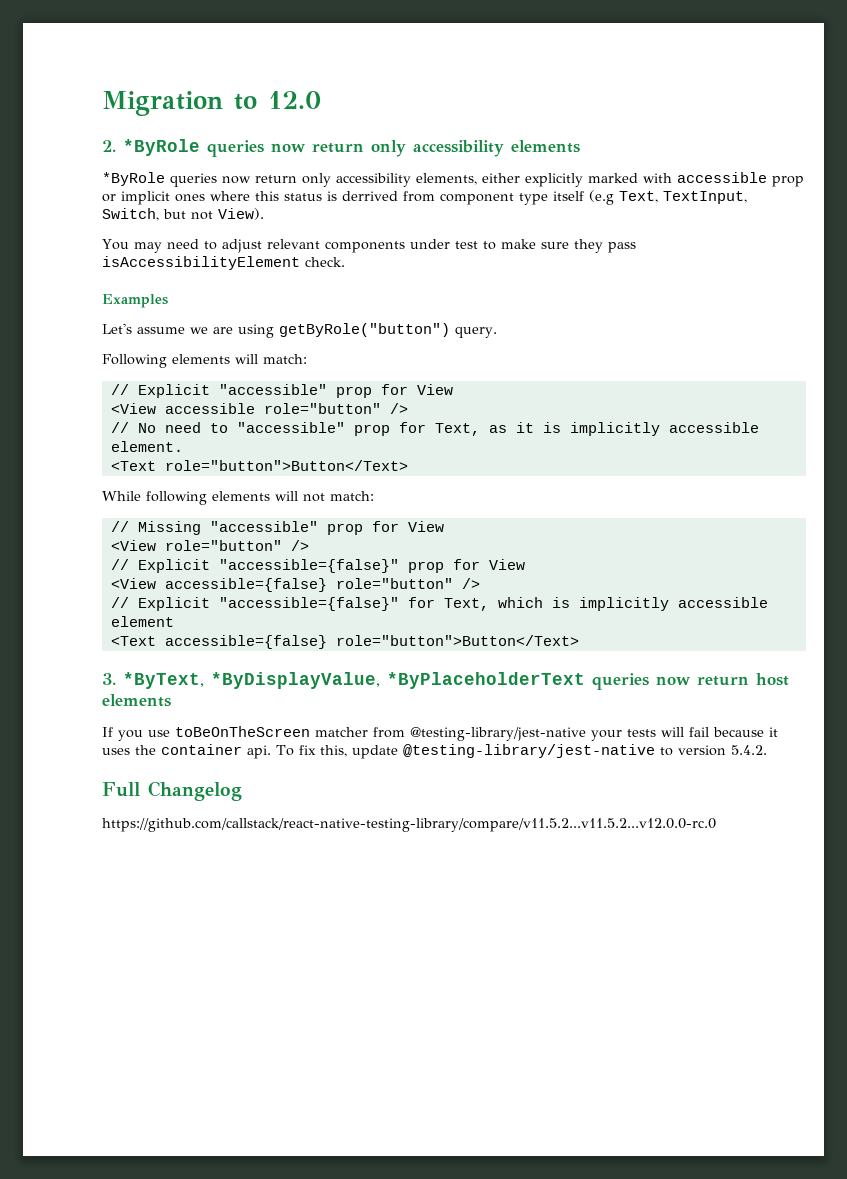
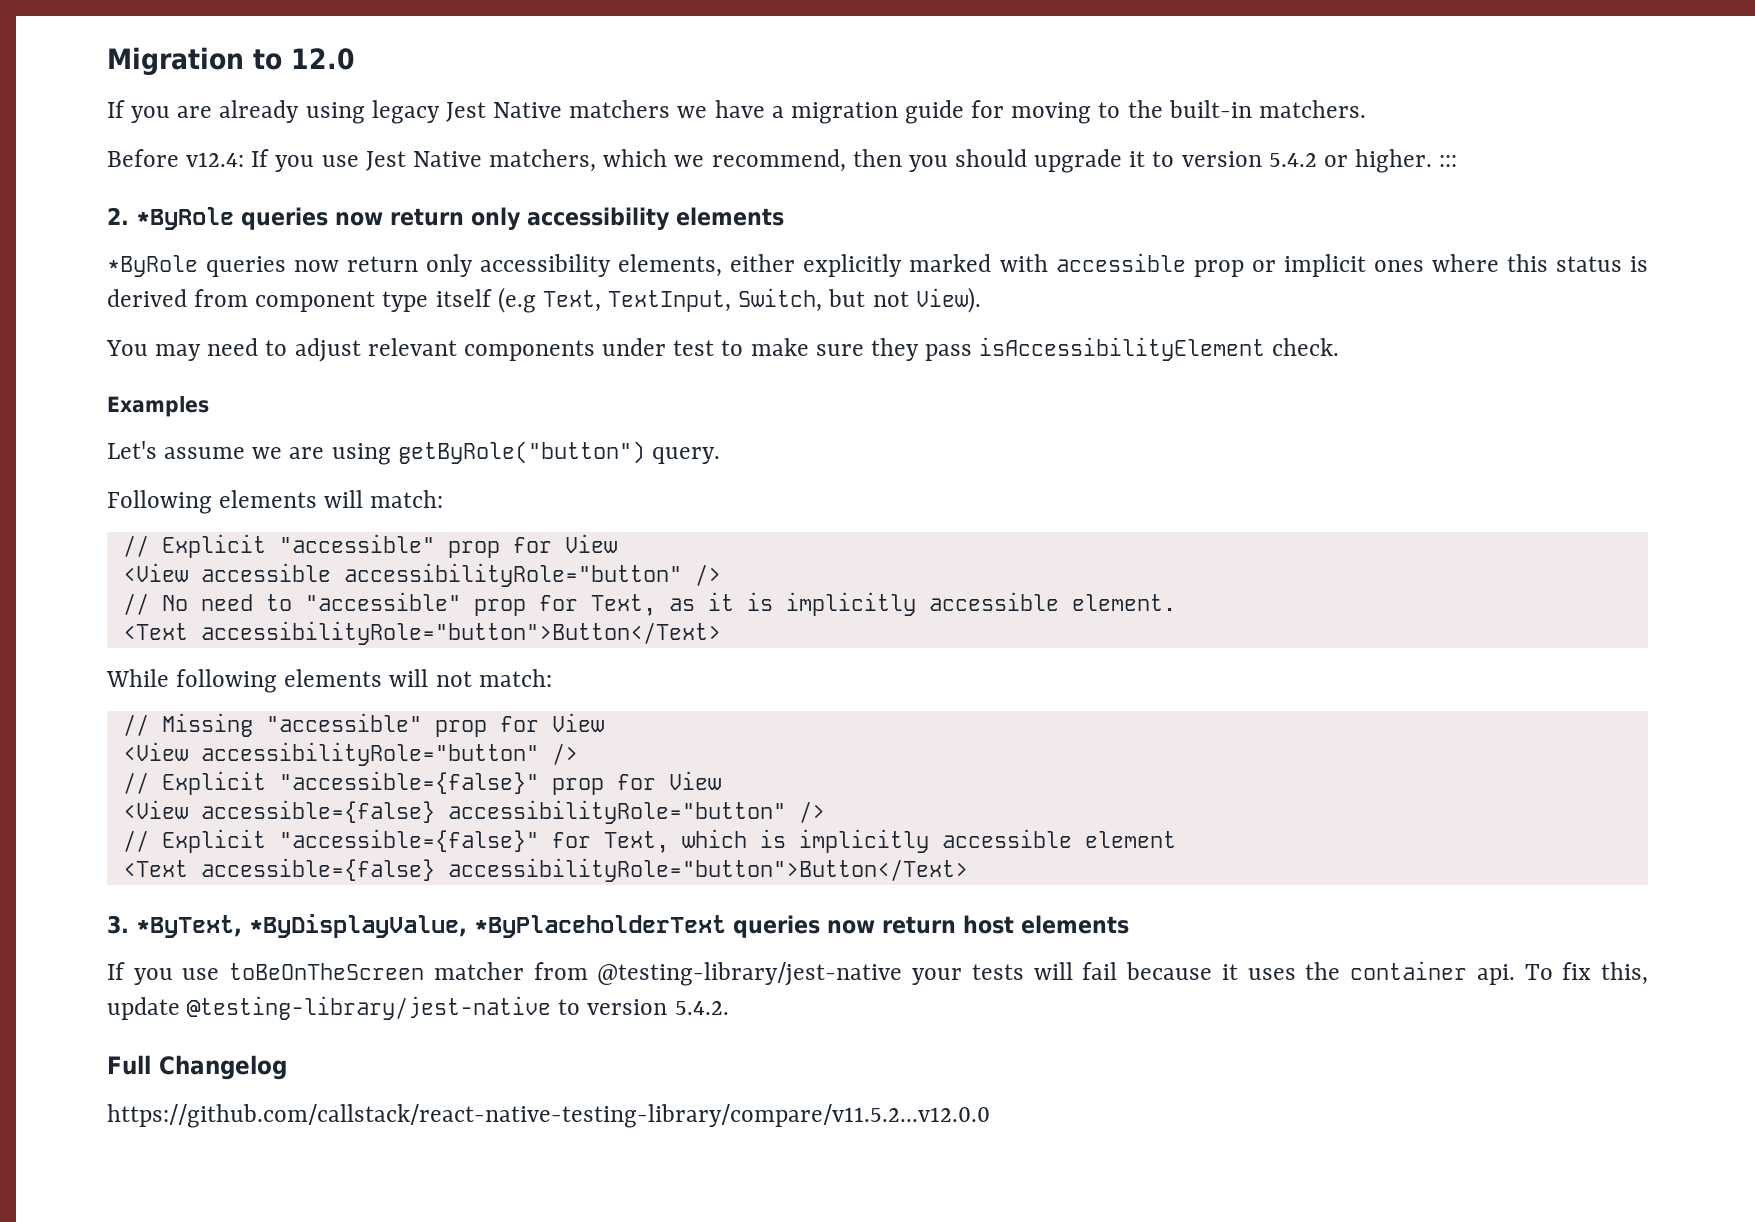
(321, 100) none -> [107,100,1366,124] [107,149,1458,173] // If you are already using legacy Jest Native matchers we have a migration guide for moving to the built-in matchers. // Before v12.4: If you use Jest Native matchers, which we recommend, then you should upgrade it to version 5.4.2 or higher. :::
[342,191,398,201] derrived -> [107,289,187,307] derived
[263,403,381,414] role="button" -> [343,563,682,587] accessibilityRole="button"
[164,460,408,471] role="button">Button</Text> -> [200,621,721,645] accessibilityRole="button">Button</Text>
[164,540,282,551] role="button" -> [200,742,539,766] accessibilityRole="button"
[335,578,453,589] role="button" -> [447,800,786,824] accessibilityRole="button"
[335,635,579,646] role="button">Button</Text> -> [447,858,968,882] accessibilityRole="button">Button</Text>
[102,818,716,832] https://github.com/callstack/react-native-testing-library/compare/v11.5.2...v11.5.2...v12.0.0-rc.0 -> [107,1104,990,1128] https://github.com/callstack/react-native-testing-library/compare/v11.5.2...v12.0.0

